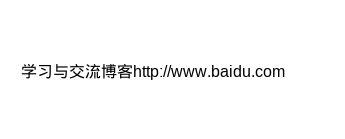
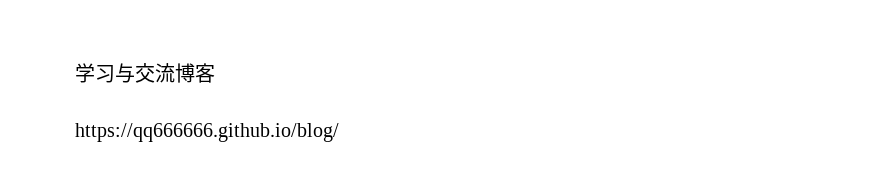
[133,65,285,80] http://www.baidu.com -> [75,123,339,142] // https://qq666666.github.io/blog/

